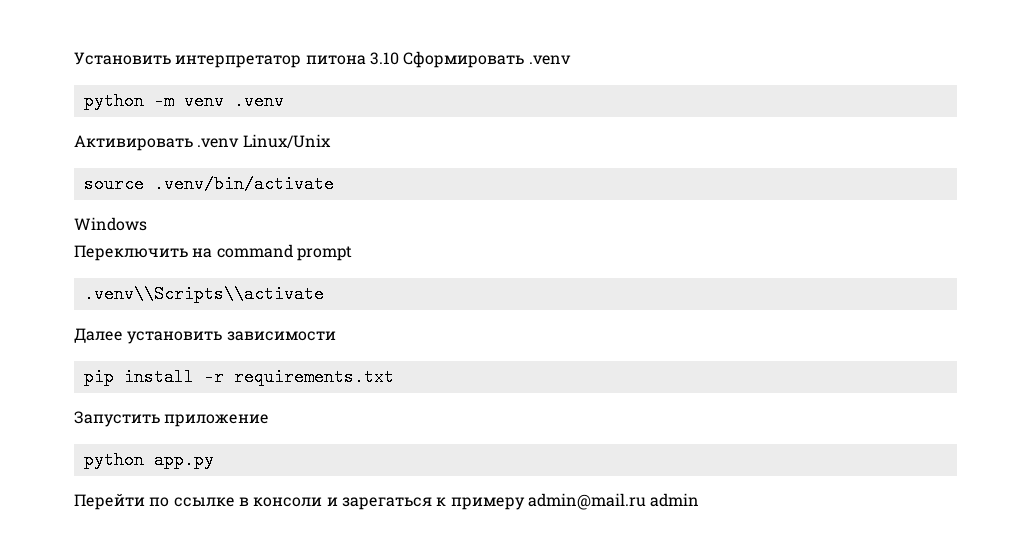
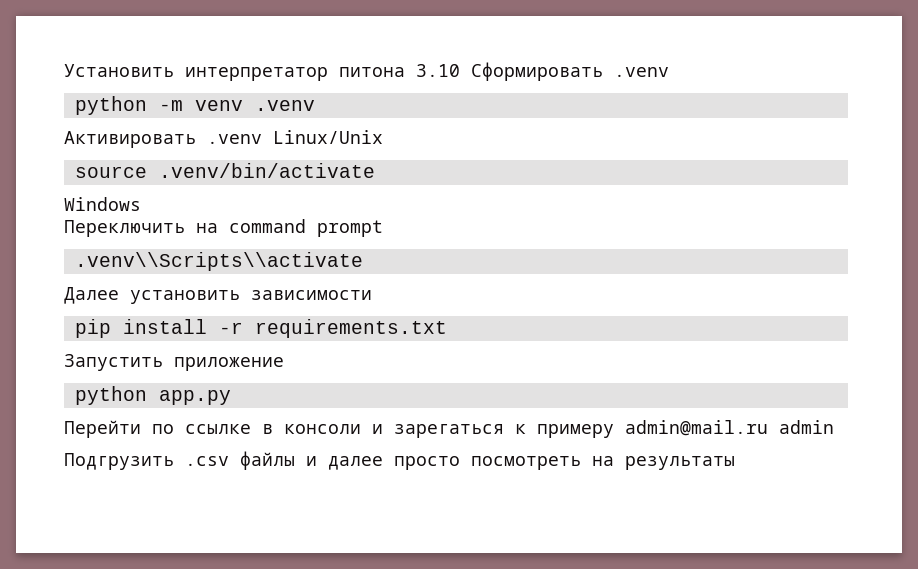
(700, 500) none -> [64,451,735,470] // Подгрузить .csv файлы и далее просто посмотреть на результаты

